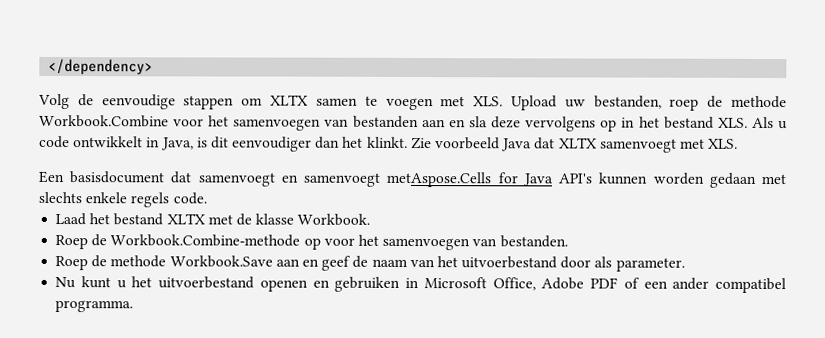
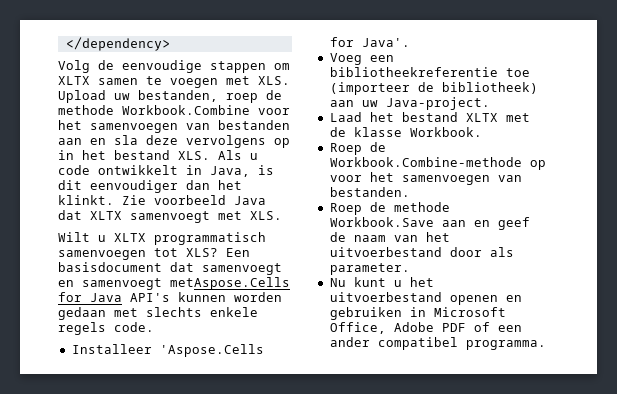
(739, 143) none -> [58,232,266,245] [58,248,218,260] Wilt u XLTX programmatisch samenvoegen tot XLS?
(207, 198) none -> [71,344,264,357] [329,37,410,47] [329,53,394,65] [329,67,530,77] [329,82,538,95] [329,97,490,110] // Installeer 'Aspose.Cells for Java'. // Voeg een bibliotheekreferentie toe (importeer de bibliotheek) aan uw Java-project.

